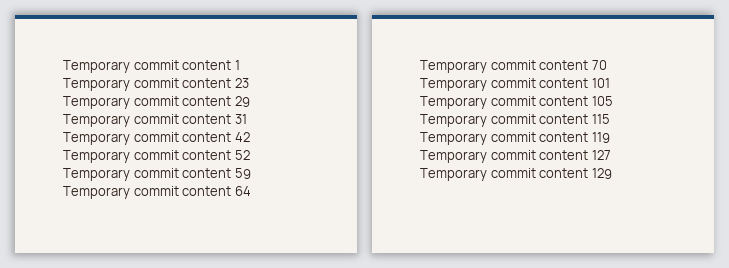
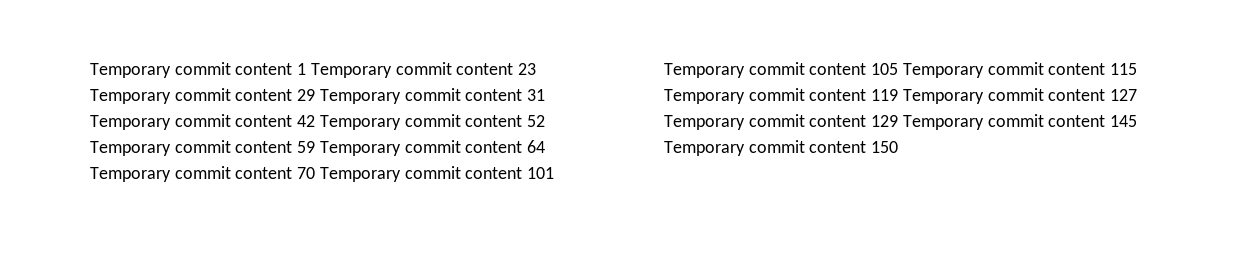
(612, 173) none -> [902,114,1138,130] [664,140,899,156] Temporary commit content 145 Temporary commit content 150

